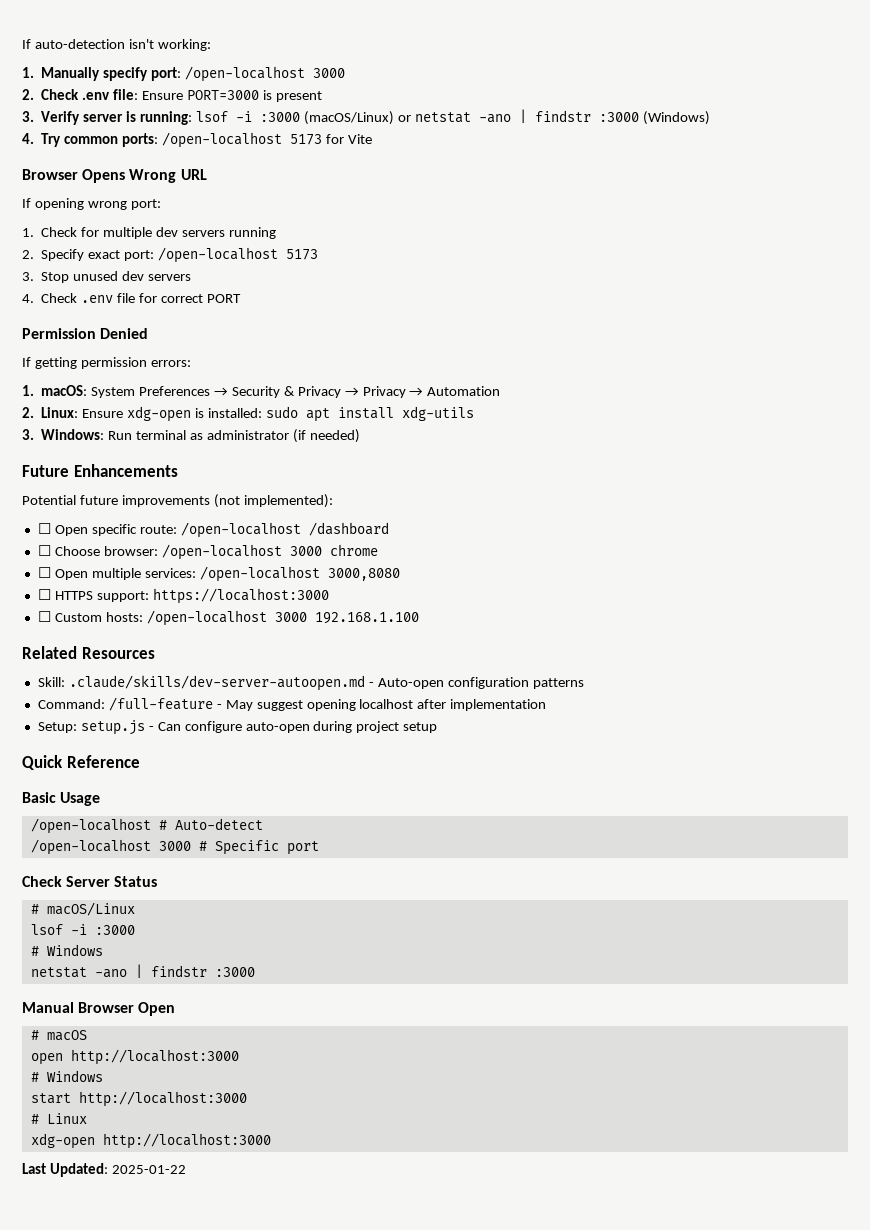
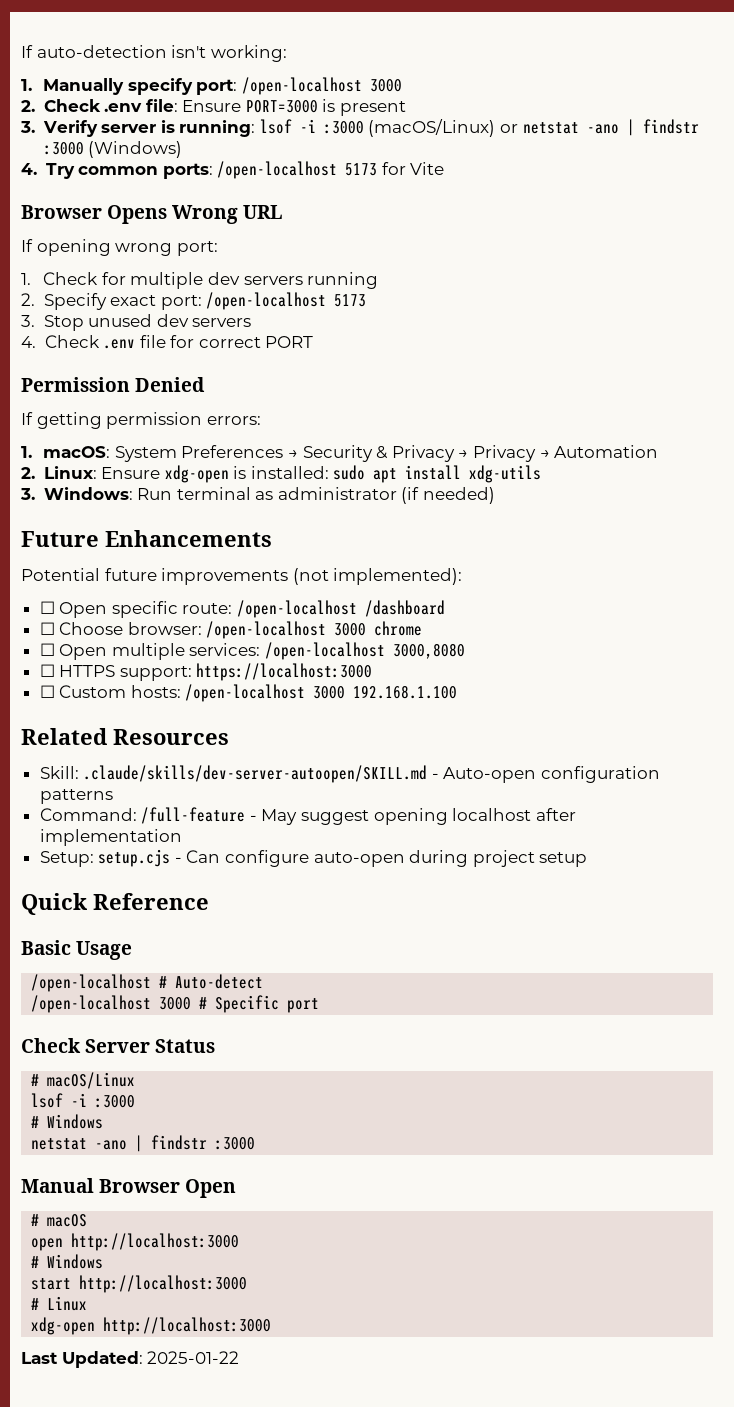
[68,675,365,691] .claude/skills/dev-server-autoopen.md -> [83,765,428,783] .claude/skills/dev-server-autoopen/SKILL.md
[80,720,145,735] setup.js -> [98,849,171,867] setup.cjs

